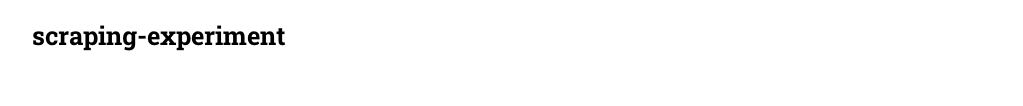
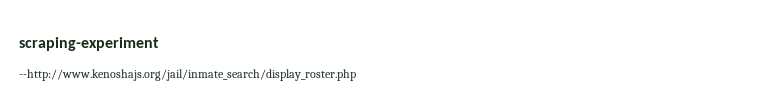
(286, 38) none -> [19,69,356,81] // --http://www.kenoshajs.org/jail/inmate_search/display_roster.php

